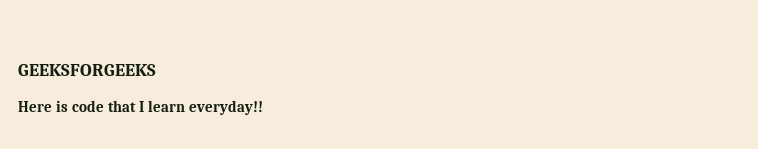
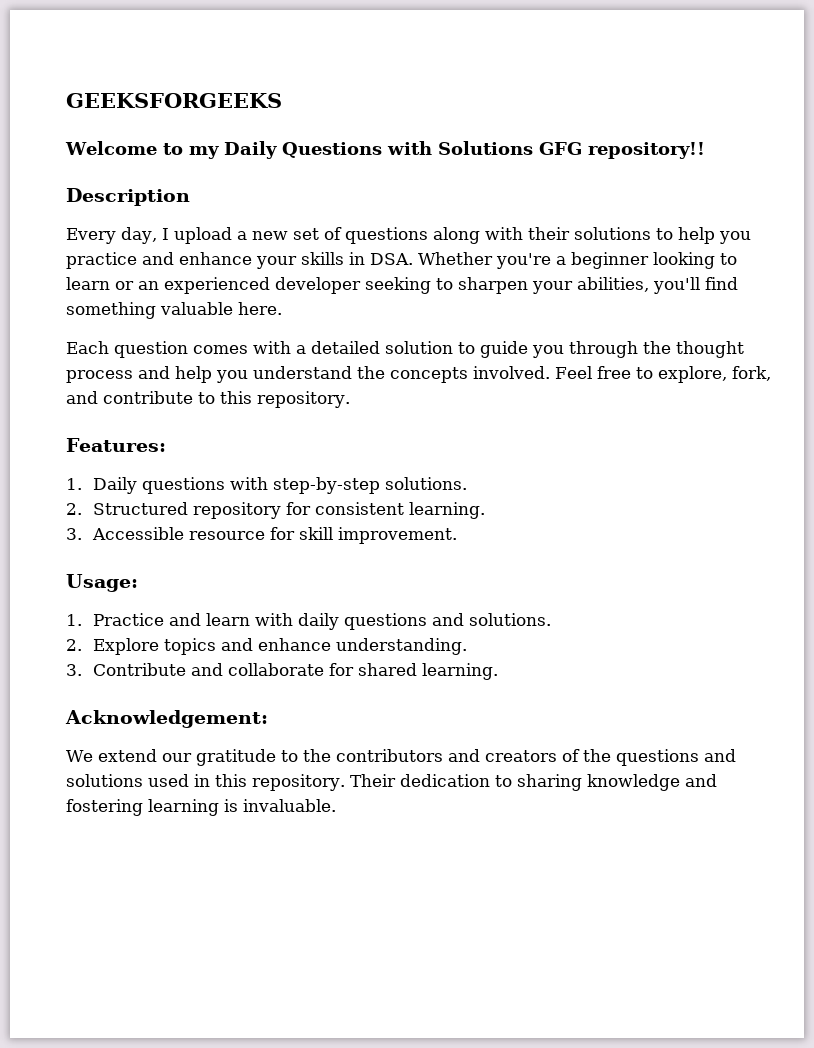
[18,100,264,115] Here is code that I learn everyday!! -> [65,141,705,159] [66,188,190,206] [66,227,751,244] [66,252,737,269] [66,277,738,294] [66,302,282,319] [66,341,744,358] [66,366,771,383] [66,391,350,408] [66,438,166,452] [66,477,467,494] [66,502,485,519] [66,527,457,544] [66,574,138,592] [66,613,551,630] [66,638,467,655] [66,663,498,680] [65,710,268,728] [66,749,736,766] [66,774,717,791] [66,799,336,816] Welcome to my Daily Questions with Solutions GFG repository!! // Description // Every day, I upload a new set of questions along with their solutions to help you practice and enhance your skills in DSA. Whether you're a beginner looking to learn or an experienced developer seeking to sharpen your abilities, you'll find something valuable here. // Each question comes with a detailed solution to guide you through the thought process and help you understand the concepts involved. Feel free to explore, fork, and contribute to this repository. // Features: // 1. Daily questions with step-by-step solutions. // 2. Structured repository for consistent learning. // 3. Accessible resource for skill improvement. // Usage: // 1. Practice and learn with daily questions and solutions. // 2. Explore topics and enhance understanding. // 3. Contribute and collaborate for shared learning. // Acknowledgement: // We extend our gratitude to the contributors and creators of the questions and solutions used in this repository. Their dedication to sharing knowledge and fostering learning is invaluable.

